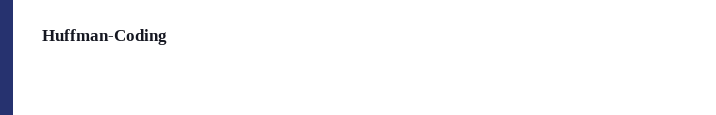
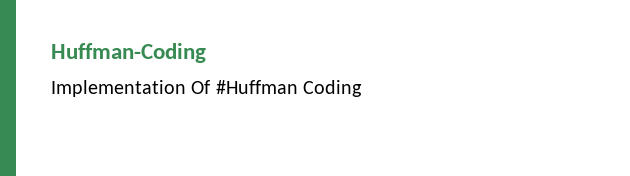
(167, 37) none -> [51,80,363,97] // Implementation Of #Huffman Coding

